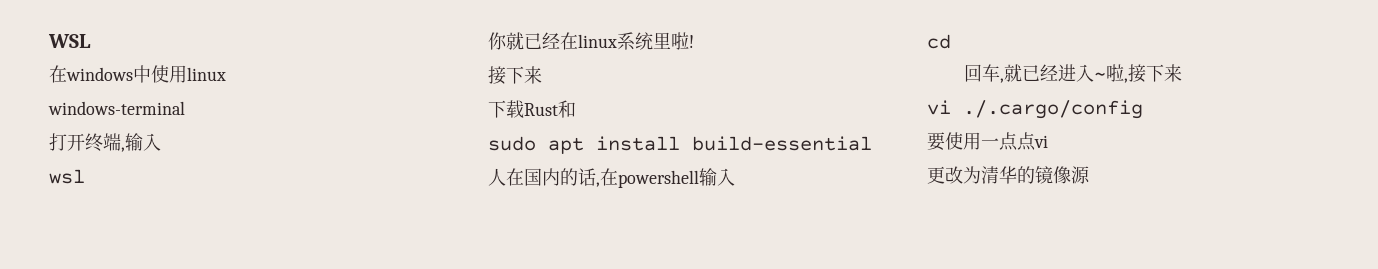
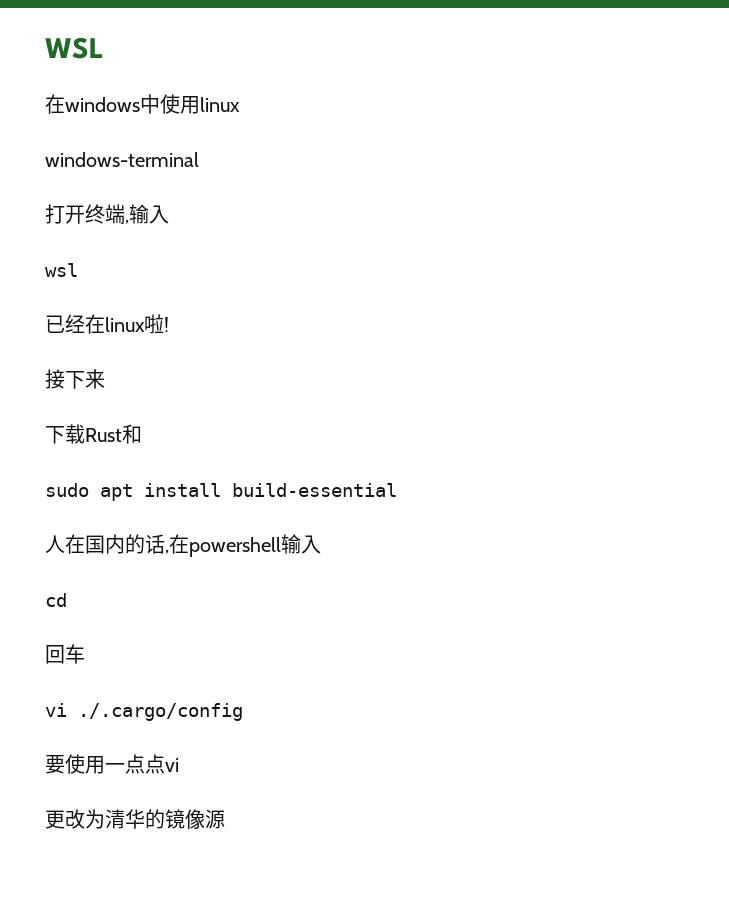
[488,32,524,50] 你就 -> (78, 270) none
[617,32,671,50] 系统里 -> (145, 324) none
[1000,64,1183,83] ,就已经进入~啦,接下来 -> (85, 654) none

